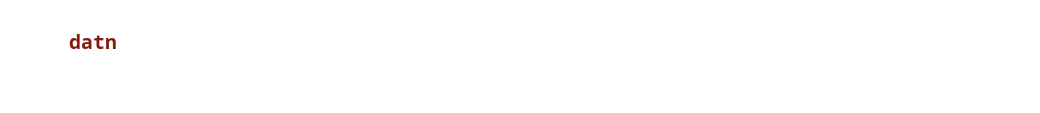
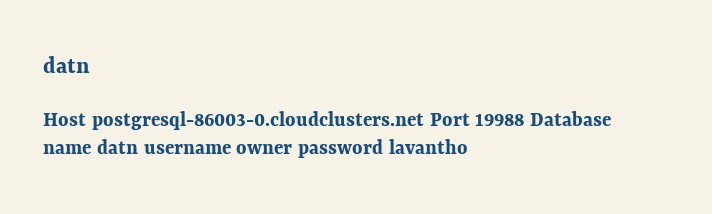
[69,34,117,49] datn -> [43,56,90,73] [43,111,612,130] [43,139,469,158] datn // Host postgresql-86003-0.cloudclusters.net Port 19988 Database name datn username owner password lavantho

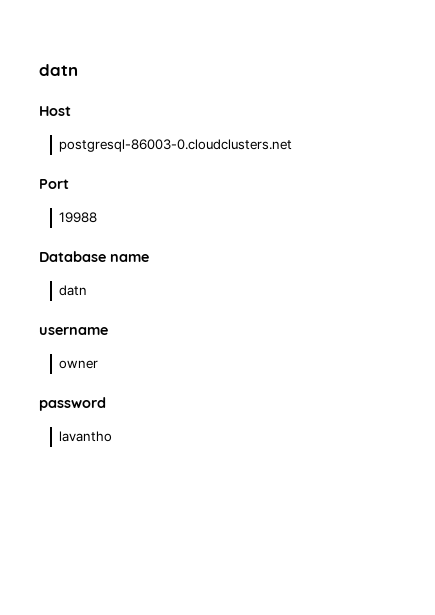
(86, 119) none -> (71, 111) //
(424, 120) none -> (293, 145) //
(470, 119) none -> (69, 184) //
(525, 119) none -> (98, 217) //
[96,139,138,154] datn -> [59,285,88,296] // datn //
(231, 149) none -> (108, 331) //
(293, 149) none -> (99, 364) //
(384, 148) none -> (106, 404) //

